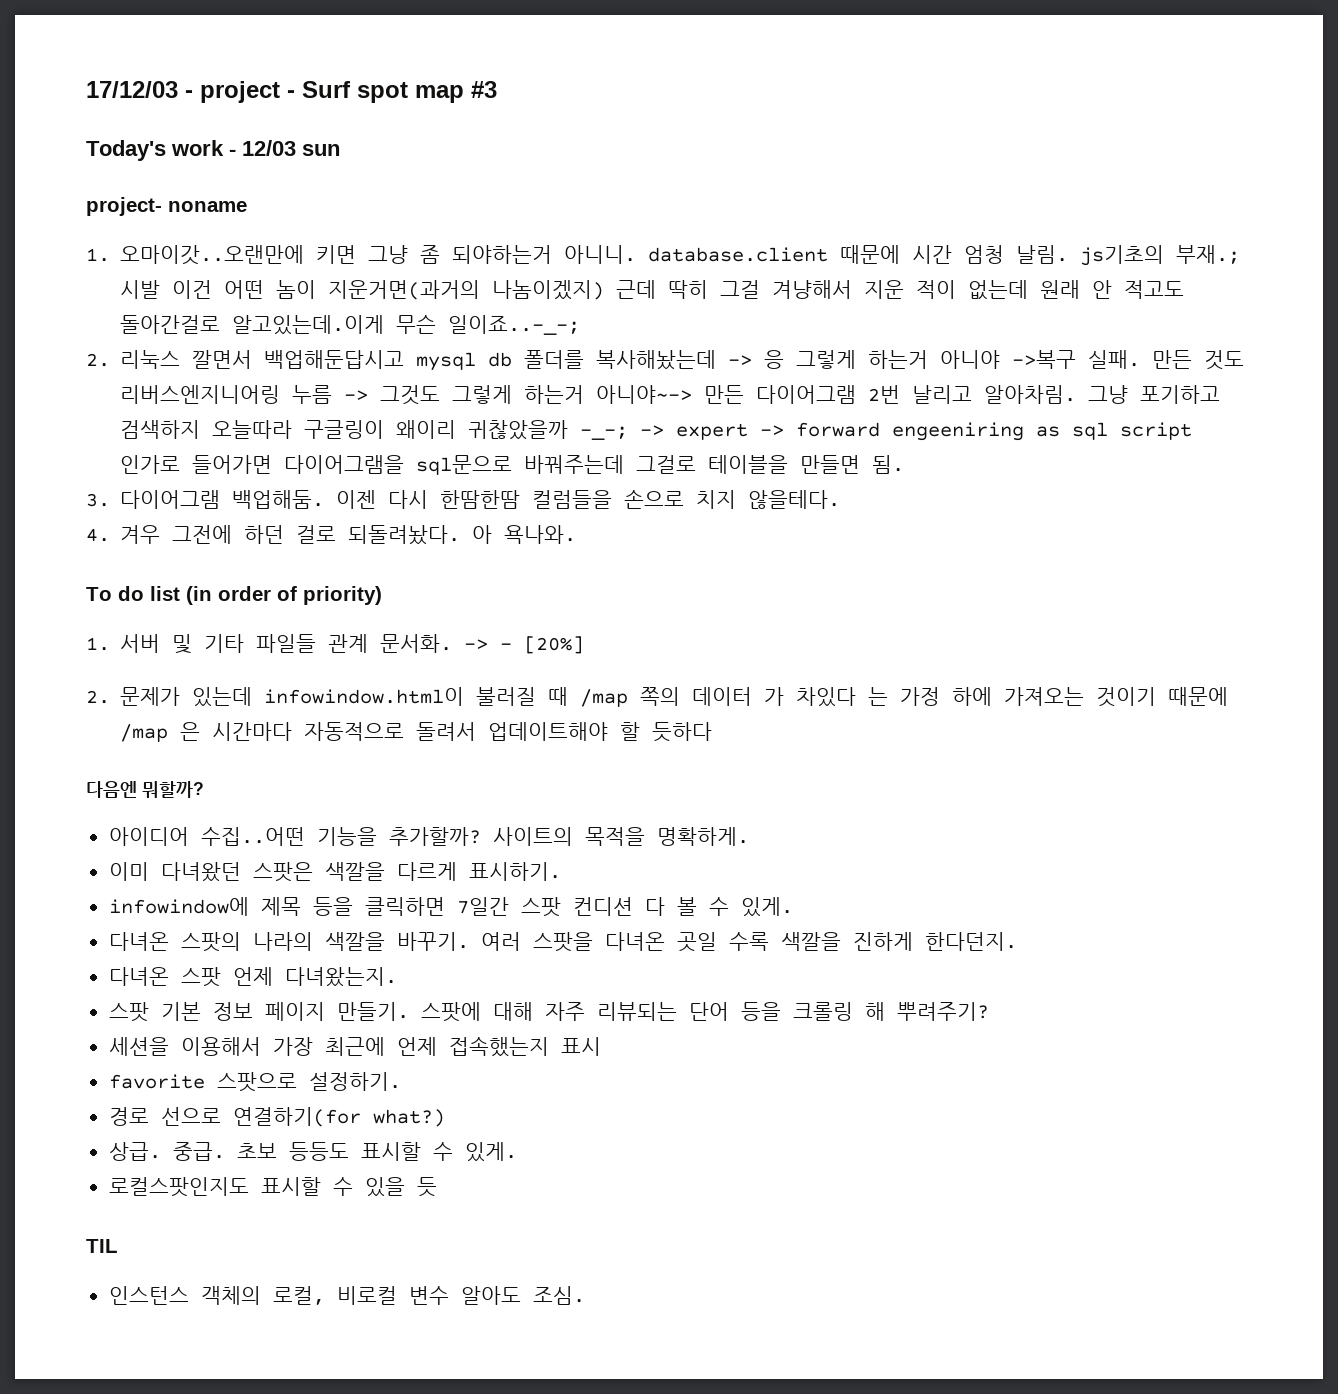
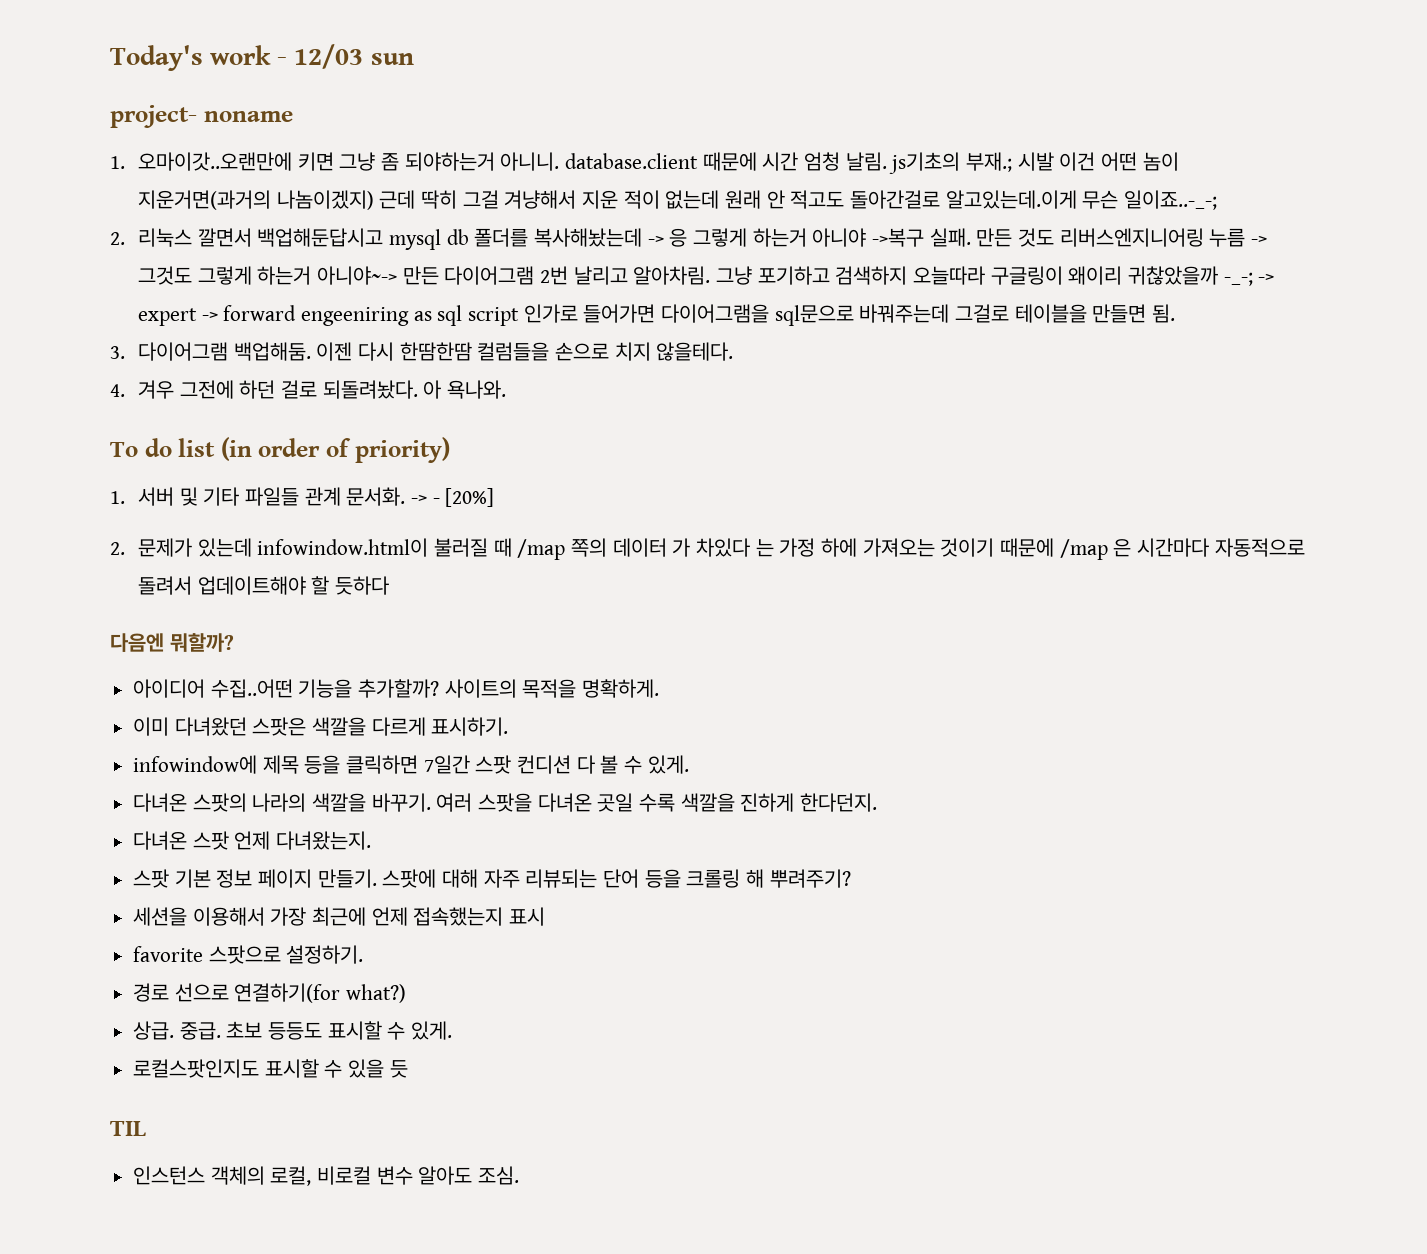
[86,81,497,103] 17/12/03 - project - Surf spot map #3 // -> (110, 58) none

